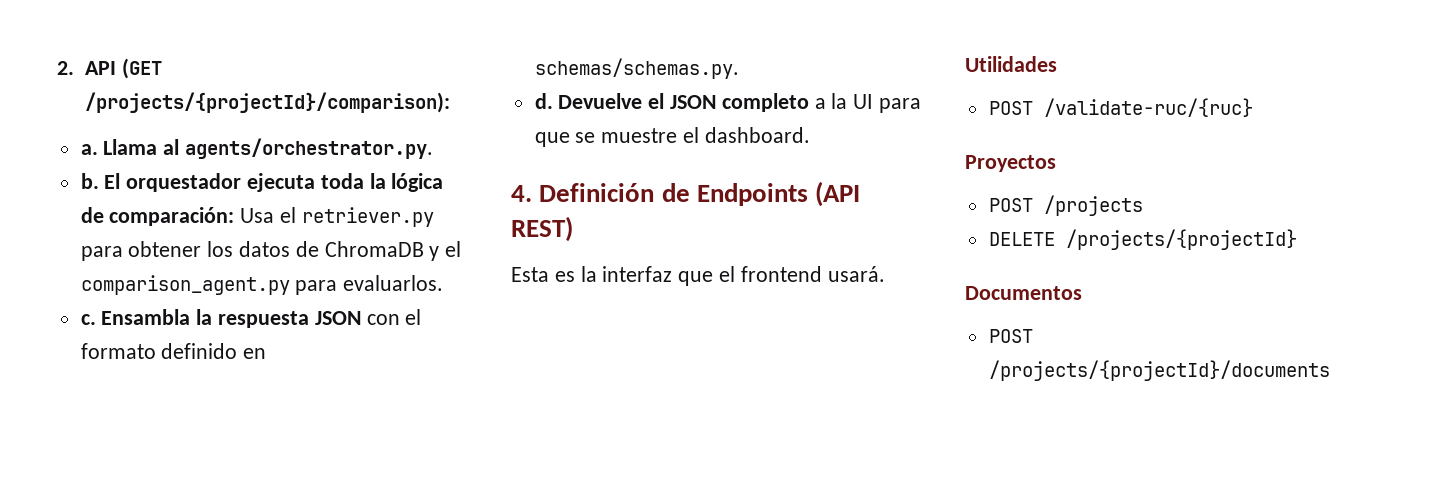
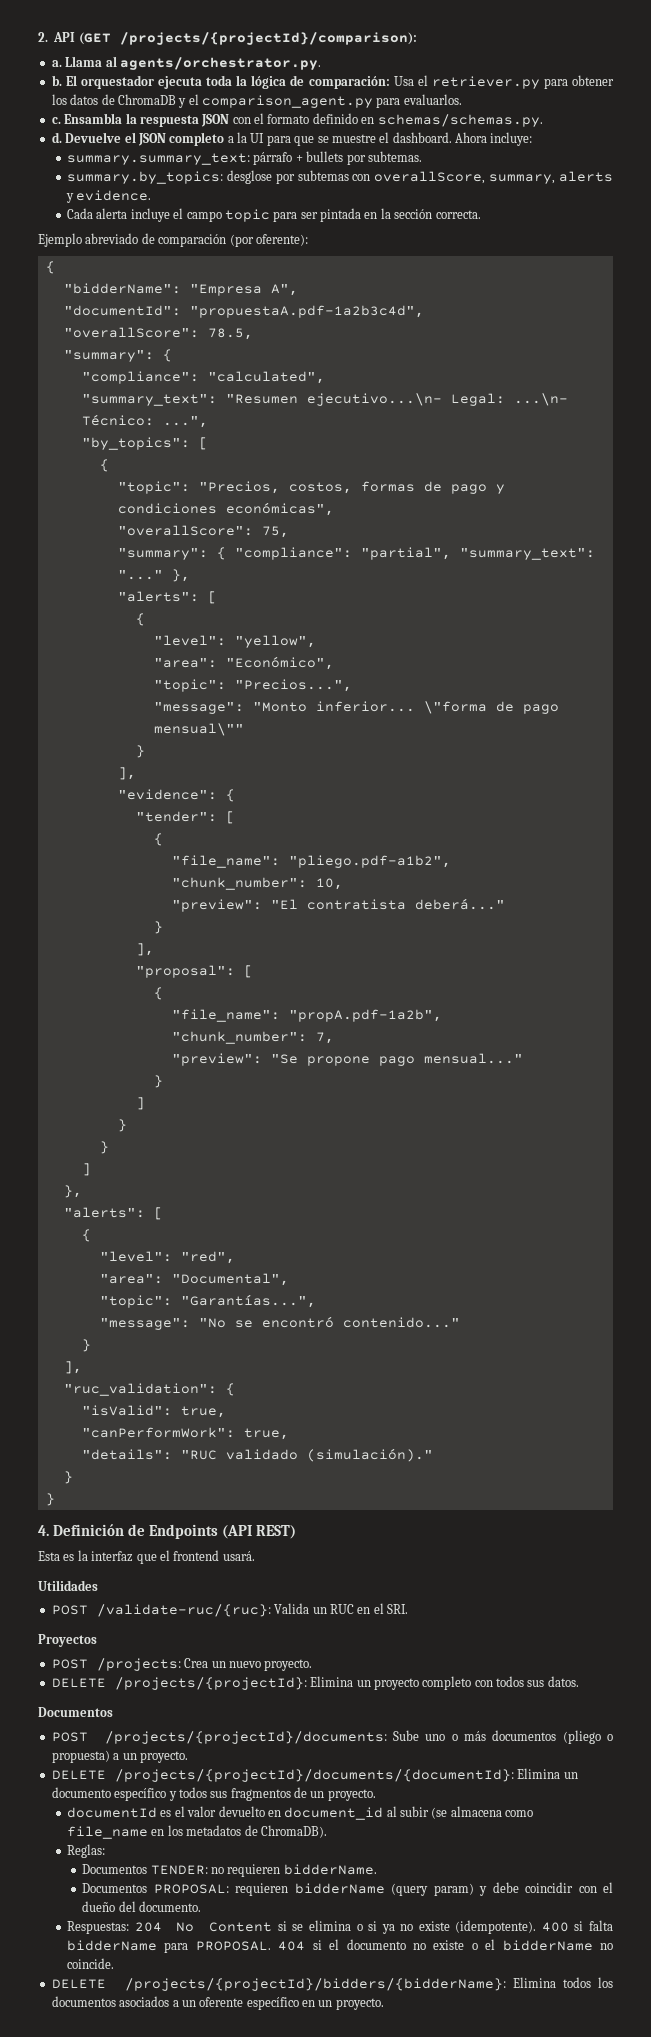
(810, 135) none -> [455,132,533,146] [67,151,422,165] [67,170,613,184] [66,190,152,203] [67,208,481,222] [38,233,308,247] [45,261,55,274] [63,283,298,296] [63,305,424,318] [63,327,253,340] [63,349,172,362] [81,371,325,384] [81,393,568,406] [81,414,208,428] [81,437,208,450] [99,459,109,472] [117,481,505,494] [117,502,334,516] [117,525,289,538] [117,547,595,560] [117,569,190,582] [117,591,217,604] [135,613,145,626] [153,635,316,648] [153,656,334,670] [153,679,352,692] [153,701,559,714] [153,723,244,736] [135,745,145,758] [117,767,136,780] [117,789,235,802] [135,811,235,824] [153,833,163,846] [171,855,451,868] [171,877,343,890] [171,898,505,912] [153,921,163,934] [135,943,154,956] [135,965,253,978] [153,987,163,1000] [171,1009,442,1022] [171,1031,334,1044] [171,1053,523,1066] [153,1075,163,1088] [135,1097,145,1110] [117,1119,127,1132] [99,1141,109,1154] [81,1163,91,1176] [63,1185,82,1198] [63,1207,163,1220] [81,1229,91,1242] [99,1251,235,1264] [99,1273,289,1286] [99,1294,316,1308] [99,1316,460,1330] [81,1339,91,1352] [63,1361,82,1374] [63,1383,235,1396] [81,1405,226,1418] [81,1427,289,1440] [81,1448,433,1462] [63,1471,73,1484] [45,1493,55,1506] Ahora incluye: // summary.summary_text: párrafo + bullets por subtemas. // summary.by_topics: desglose por subtemas con overallScore, summary, alerts y evidence. // Cada alerta incluye el campo topic para ser pintada en la sección correcta. // Ejemplo abreviado de comparación (por oferente): // { // "bidderName": "Empresa A", // "documentId": "propuestaA.pdf-1a2b3c4d", // "overallScore": 78.5, // "summary": { // "compliance": "calculated", // "summary_text": "Resumen ejecutivo...\n- Legal: ...\n- Técnico: ...", // "by_topics": [ // { // "topic": "Precios, costos, formas de pago y condiciones económicas", // "overallScore": 75, // "summary": { "compliance": "partial", "summary_text": "..." }, // "alerts": [ // { // "level": "yellow", // "area": "Económico", // "topic": "Precios...", // "message": "Monto inferior... \"forma de pago mensual\"" // } // ], // "evidence": { // "tender": [ // { // "file_name": "pliego.pdf-a1b2", // "chunk_number": 10, // "preview": "El contratista deberá..." // } // ], // "proposal": [ // { // "file_name": "propA.pdf-1a2b", // "chunk_number": 7, // "preview": "Se propone pago mensual..." // } // ] // } // } // ] // }, // "alerts": [ // { // "level": "red", // "area": "Documental", // "topic": "Garantías...", // "message": "No se encontró contenido..." // } // ], // "ruc_validation": { // "isValid": true, // "canPerformWork": true, // "details": "RUC validado (simulación)." // } // }
[1043,98,1253,117] [965,155,1056,172] [988,195,1143,216] [988,229,1297,250] [965,286,1082,300] [988,329,1033,343] [988,360,1330,381] /validate-ruc/{ruc} // Proyectos // POST /projects // DELETE /projects/{projectId} // Documentos // POST /projects/{projectId}/documents -> [96,1603,408,1617] [38,1634,97,1647] [51,1658,313,1671] [51,1676,579,1690] [38,1707,113,1717] [51,1730,614,1744] [51,1750,188,1763] [51,1768,578,1782] [51,1787,376,1801] [67,1806,534,1820] [67,1825,327,1839] [67,1844,106,1858] [82,1864,377,1877] [82,1882,613,1896] [82,1901,202,1912] [67,1920,613,1934] [67,1939,614,1953] [67,1958,115,1969] [51,1977,613,1991] [51,1996,384,2010] /validate-ruc/{ruc}: Valida un RUC en el SRI. // Proyectos // POST /projects: Crea un nuevo proyecto. // DELETE /projects/{projectId}: Elimina un proyecto completo con todos sus datos. // Documentos // POST /projects/{projectId}/documents: Sube uno o más documentos (pliego o propuesta) a un proyecto. // DELETE /projects/{projectId}/documents/{documentId}: Elimina un documento específico y todos sus fragmentos de un proyecto. // documentId es el valor devuelto en document_id al subir (se almacena como file_name en los metadatos de ChromaDB). // Reglas: // Documentos TENDER: no requieren bidderName. // Documentos PROPOSAL: requieren bidderName (query param) y debe coincidir con el dueño del documento. // Respuestas: 204 No Content si se elimina o si ya no existe (idempotente). 400 si falta bidderName para PROPOSAL. 404 si el documento no existe o el bidderName no coincide. // DELETE /projects/{projectId}/bidders/{bidderName}: Elimina todos los documentos asociados a un oferente específico en un proyecto.

